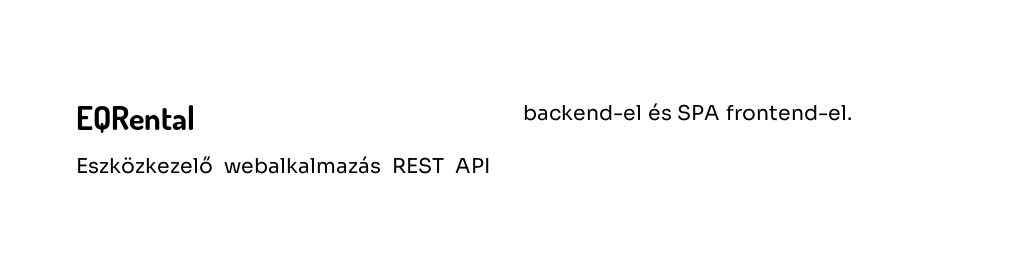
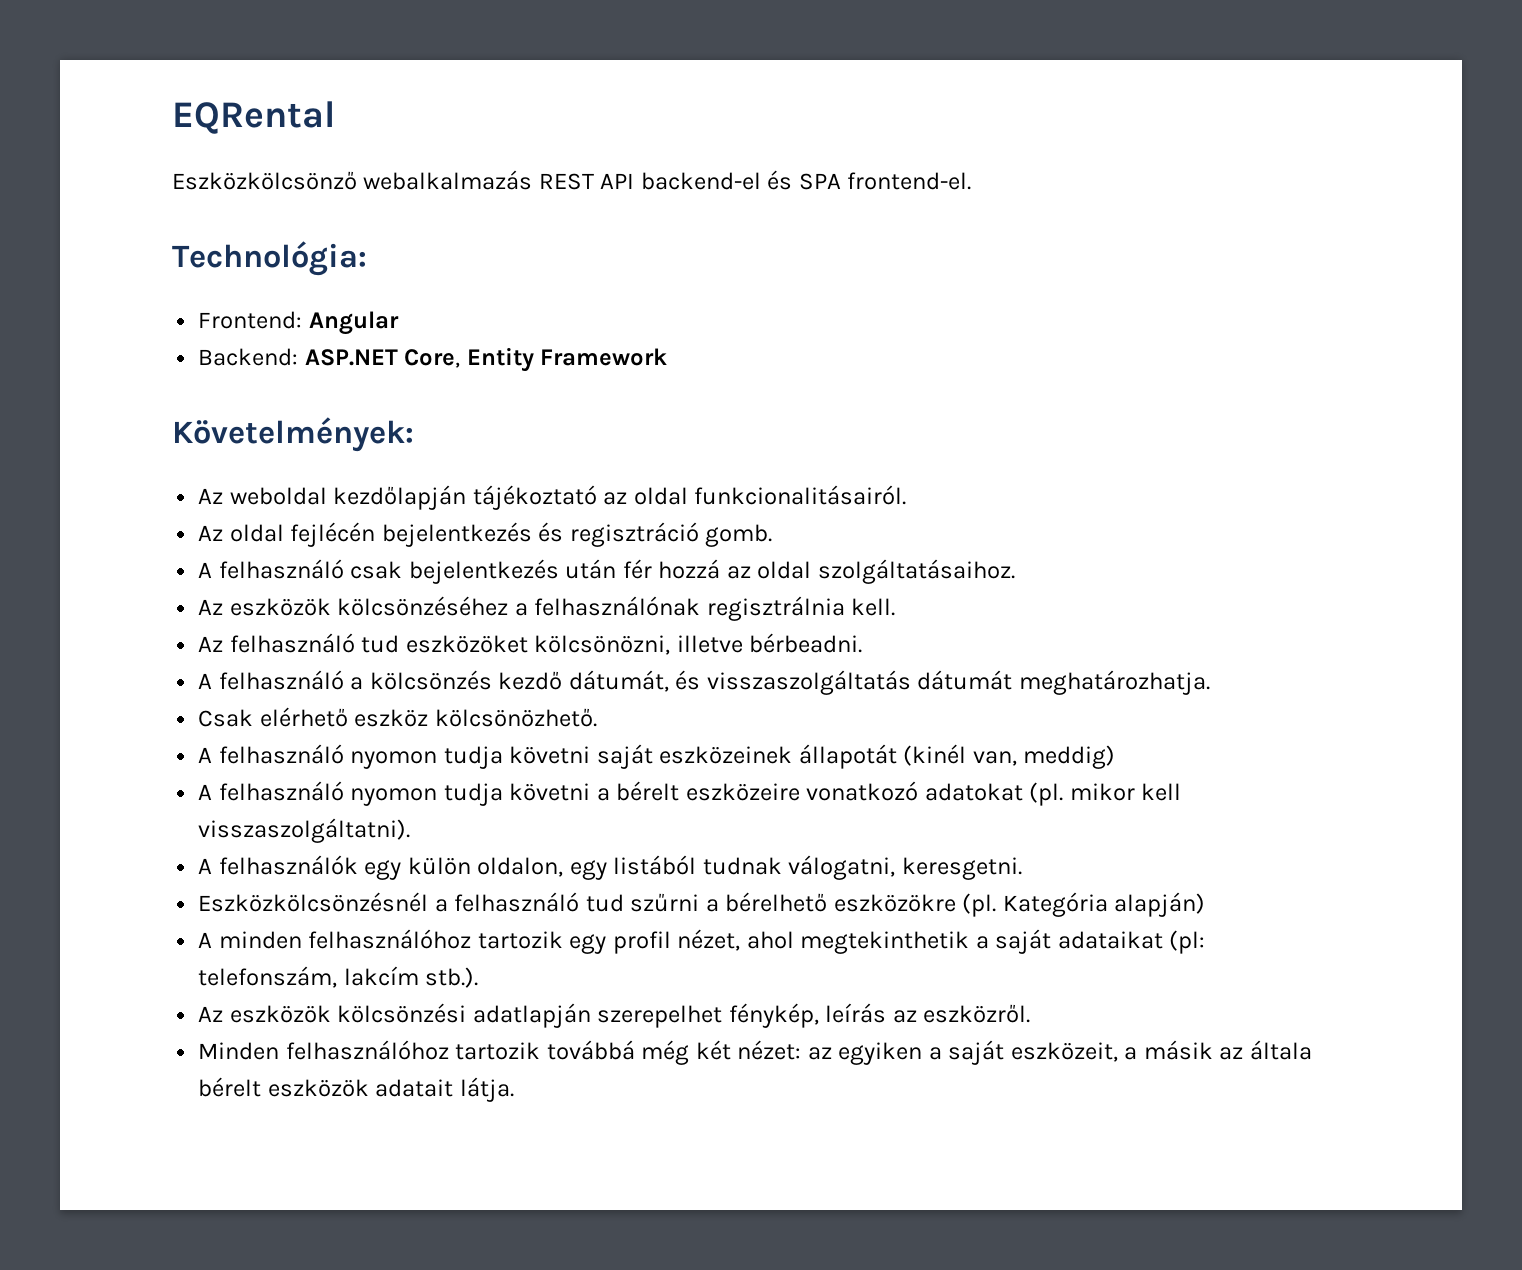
[76,156,213,174] Eszközkezelő -> [172,171,357,190] Eszközkölcsönző
(852, 112) none -> [172,241,367,276] [198,311,399,335] [198,347,668,372] [172,417,414,452] [198,485,907,510] [198,522,773,547] [198,559,1015,584] [198,596,896,621] [198,633,863,655] [198,670,1210,695] [198,707,597,727] [198,744,1116,769] [198,781,1182,806] [198,818,411,843] [198,855,1022,880] [198,892,1206,917] [198,929,1206,954] [198,966,479,988] [198,1003,1031,1028] [198,1040,1312,1065] [198,1077,514,1102] // Technológia: // Frontend: Angular // Backend: ASP.NET Core, Entity Framework // Követelmények: // Az weboldal kezdőlapján tájékoztató az oldal funkcionalitásairól. // Az oldal fejlécén bejelentkezés és regisztráció gomb. // A felhasználó csak bejelentkezés után fér hozzá az oldal szolgáltatásaihoz. // Az eszközök kölcsönzéséhez a felhasználónak regisztrálnia kell. // Az felhasználó tud eszközöket kölcsönözni, illetve bérbeadni. // A felhasználó a kölcsönzés kezdő dátumát, és visszaszolgáltatás dátumát meghatározhatja. // Csak elérhető eszköz kölcsönözhető. // A felhasználó nyomon tudja követni saját eszközeinek állapotát (kinél van, meddig) // A felhasználó nyomon tudja követni a bérelt eszközeire vonatkozó adatokat (pl. mikor kell visszaszolgáltatni). // A felhasználók egy külön oldalon, egy listából tudnak válogatni, keresgetni. // Eszközkölcsönzésnél a felhasználó tud szűrni a bérelhető eszközökre (pl. Kategória alapján) // A minden felhasználóhoz tartozik egy profil nézet, ahol megtekinthetik a saját adataikat (pl: telefonszám, lakcím stb.). // Az eszközök kölcsönzési adatlapján szerepelhet fénykép, leírás az eszközről. // Minden felhasználóhoz tartozik továbbá még két nézet: az egyiken a saját eszközeit, a másik az általa bérelt eszközök adatait látja.

